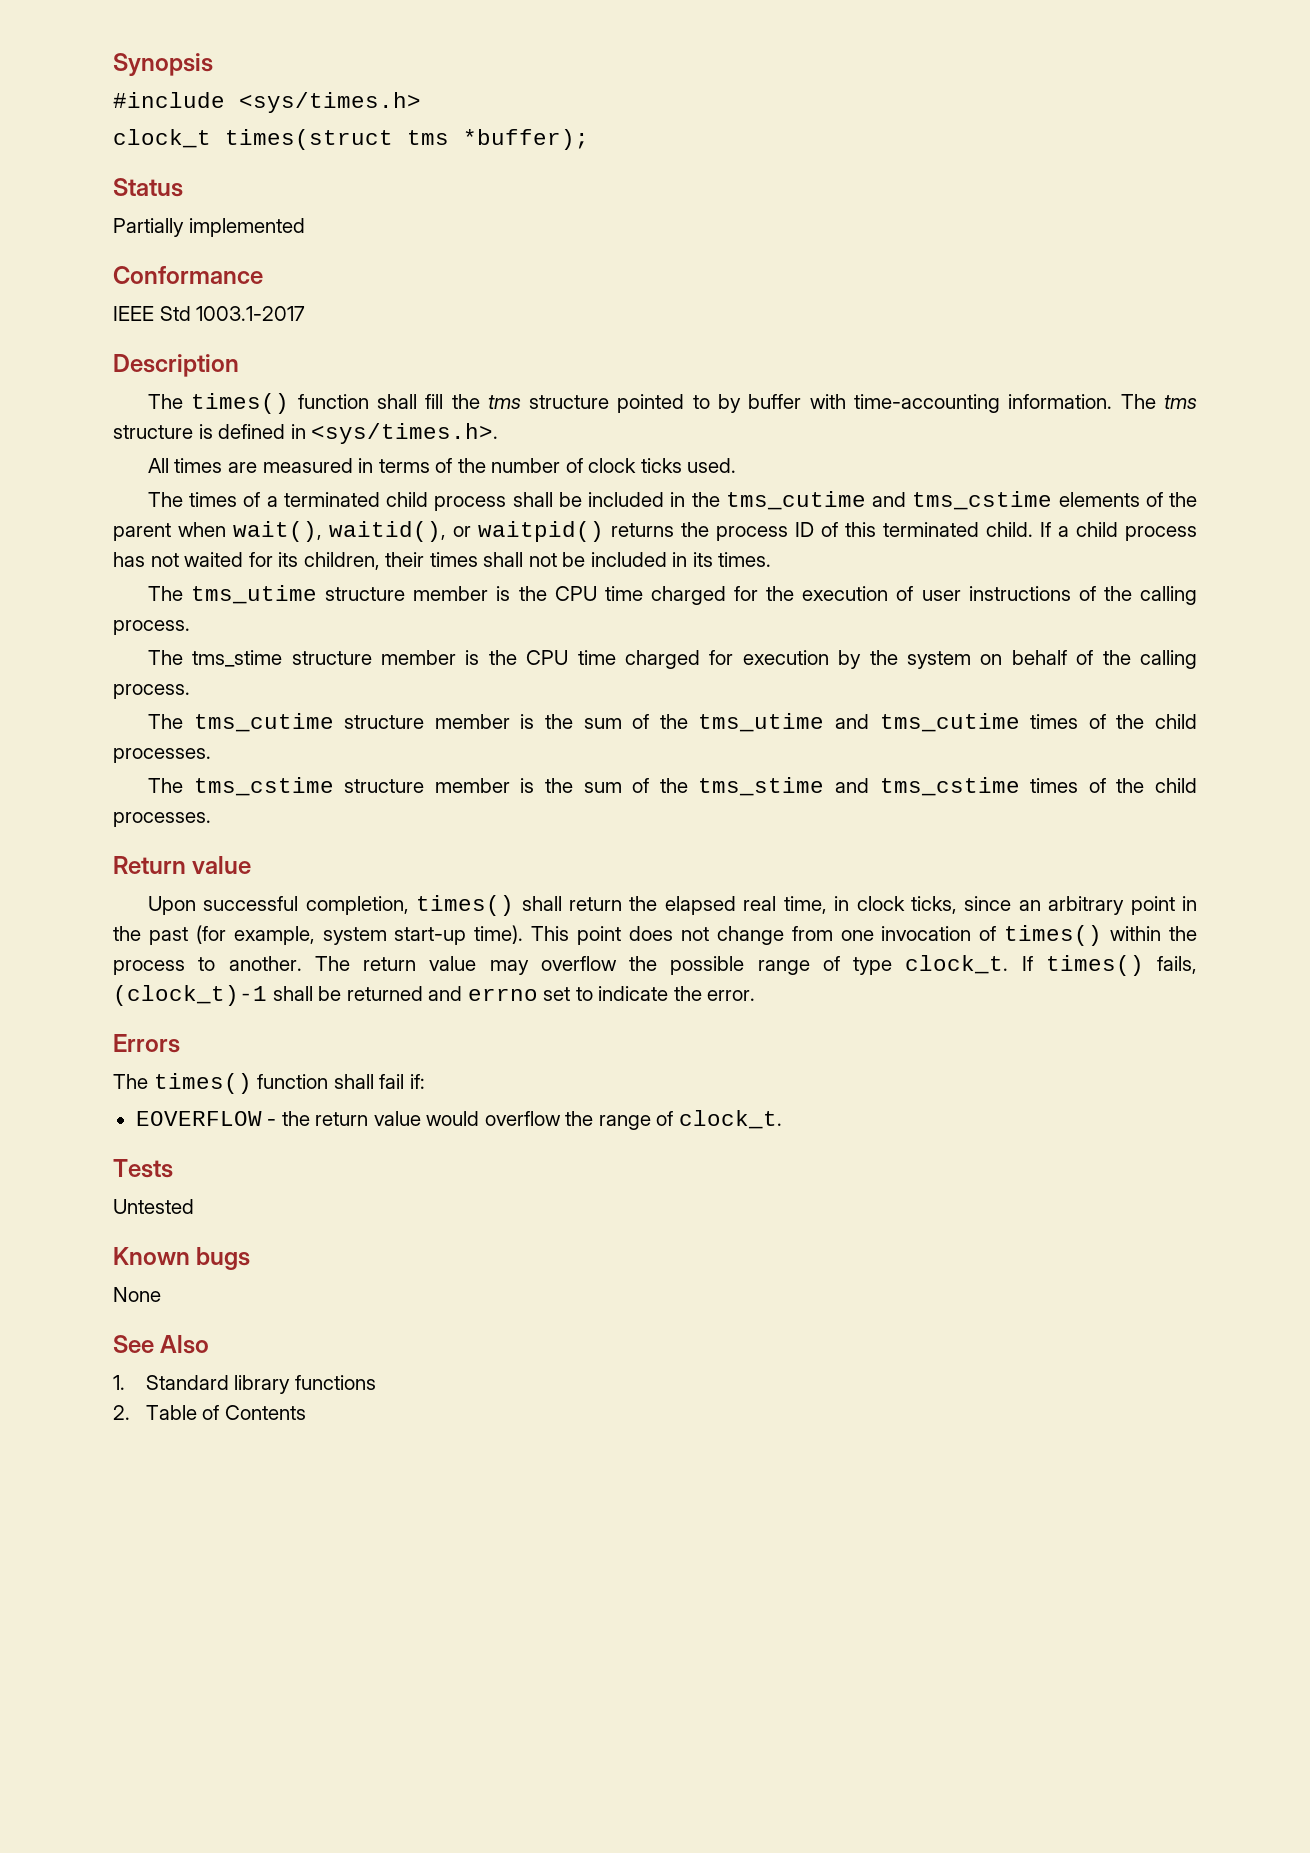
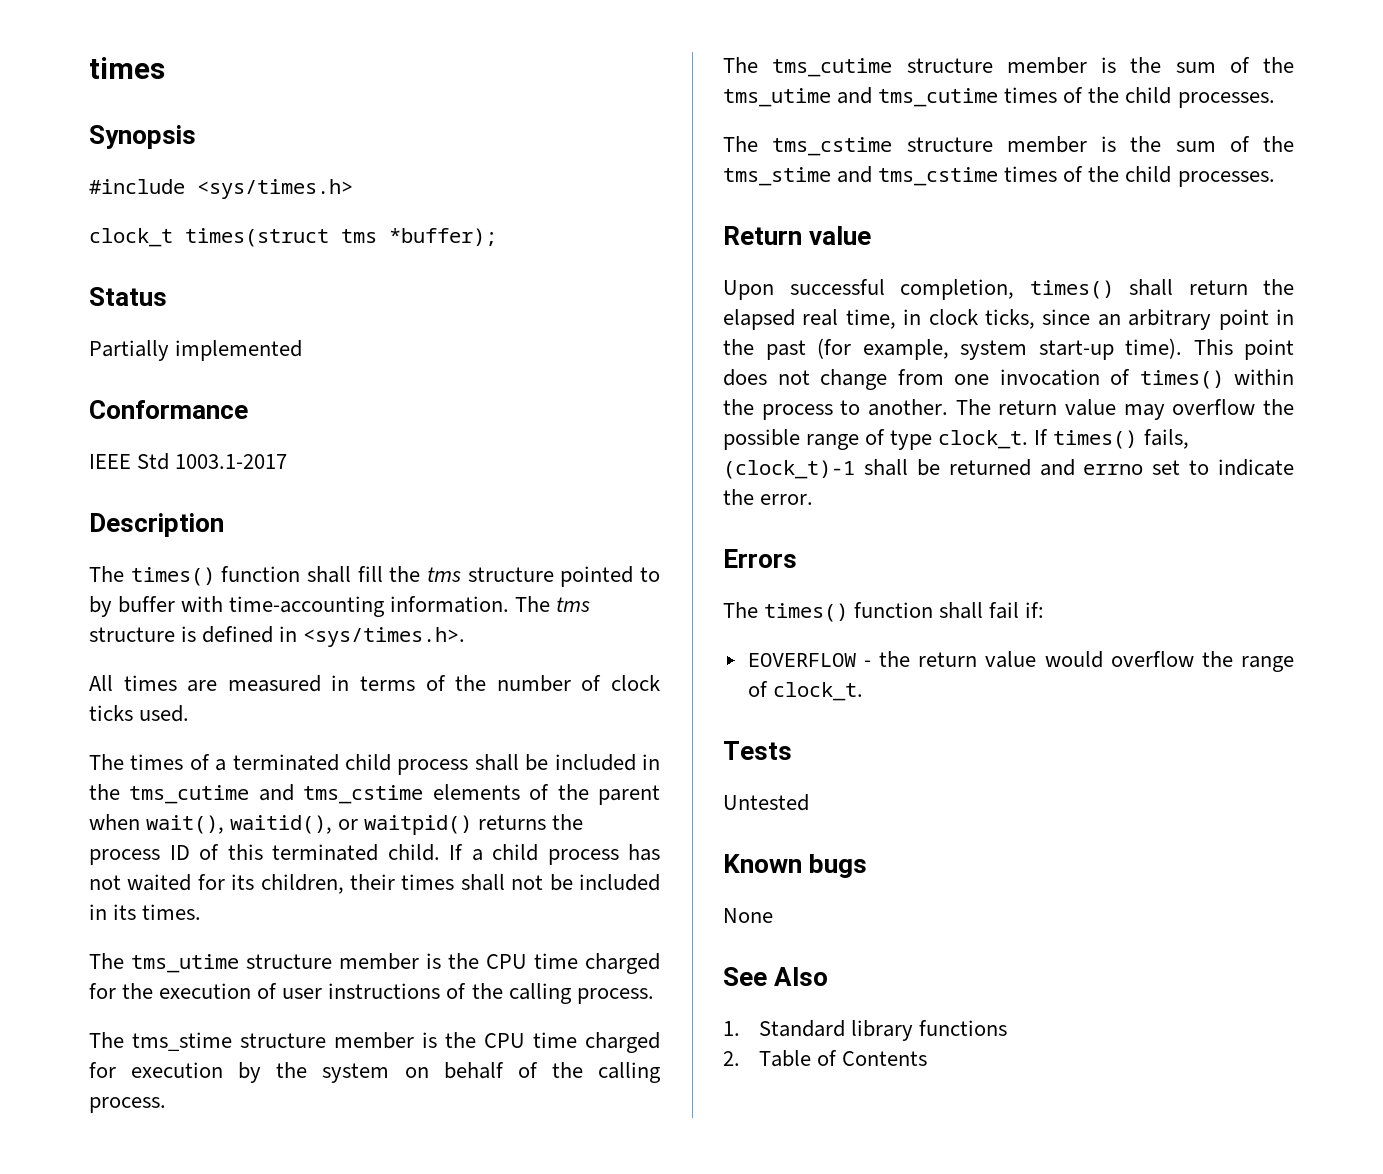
(113, 64) none -> [89,57,165,79] times //

